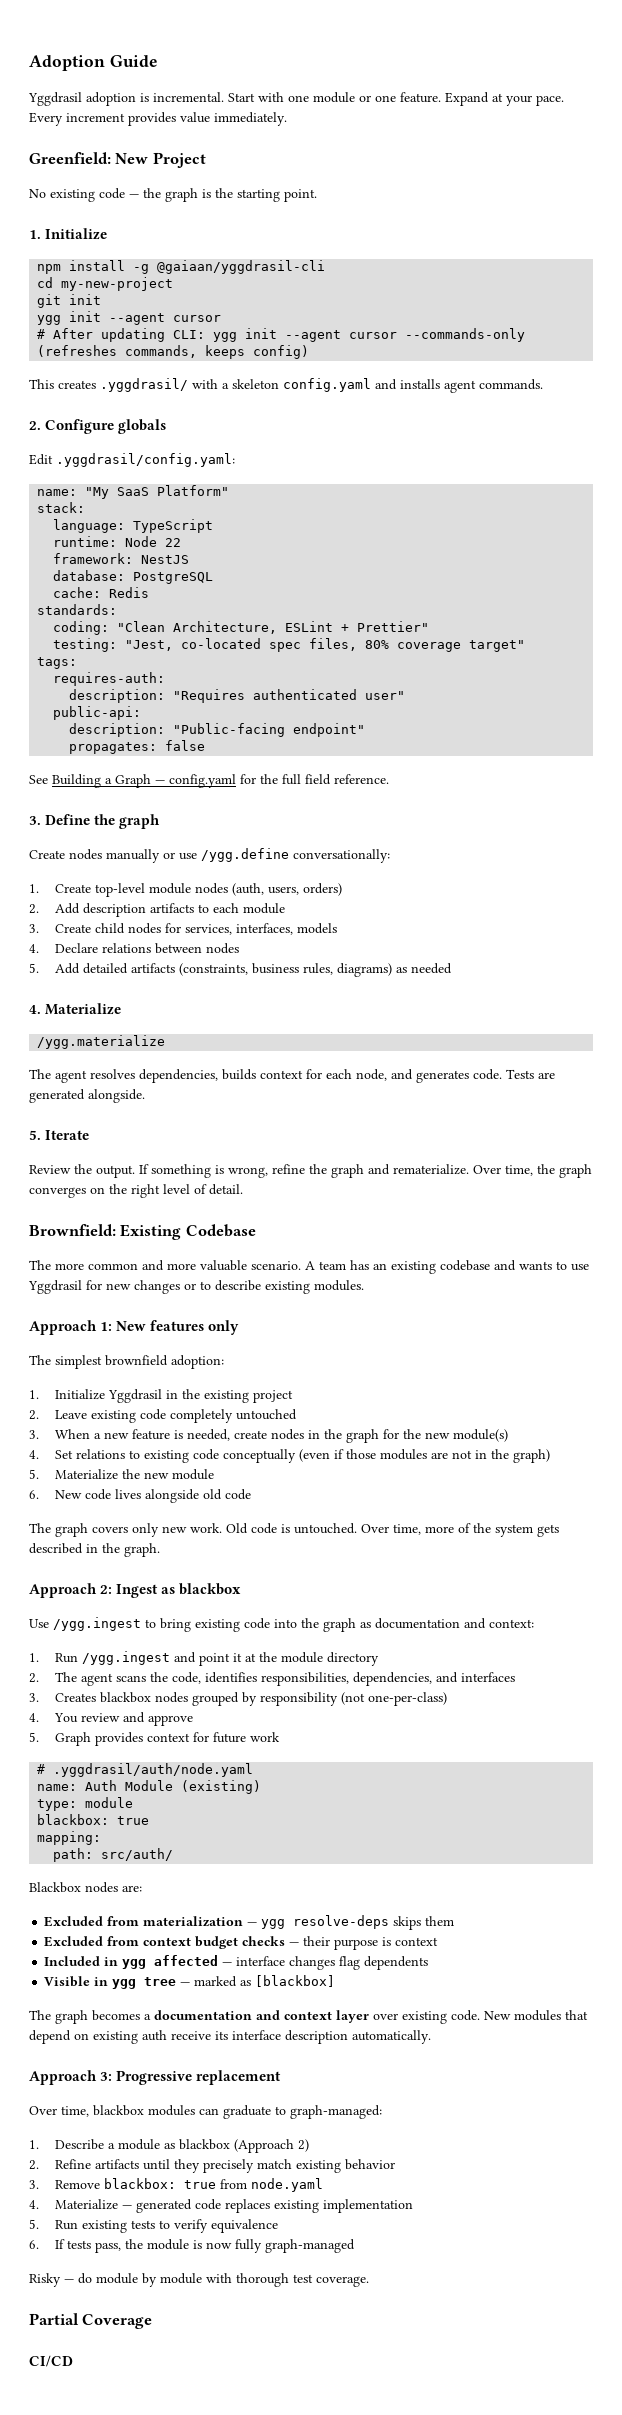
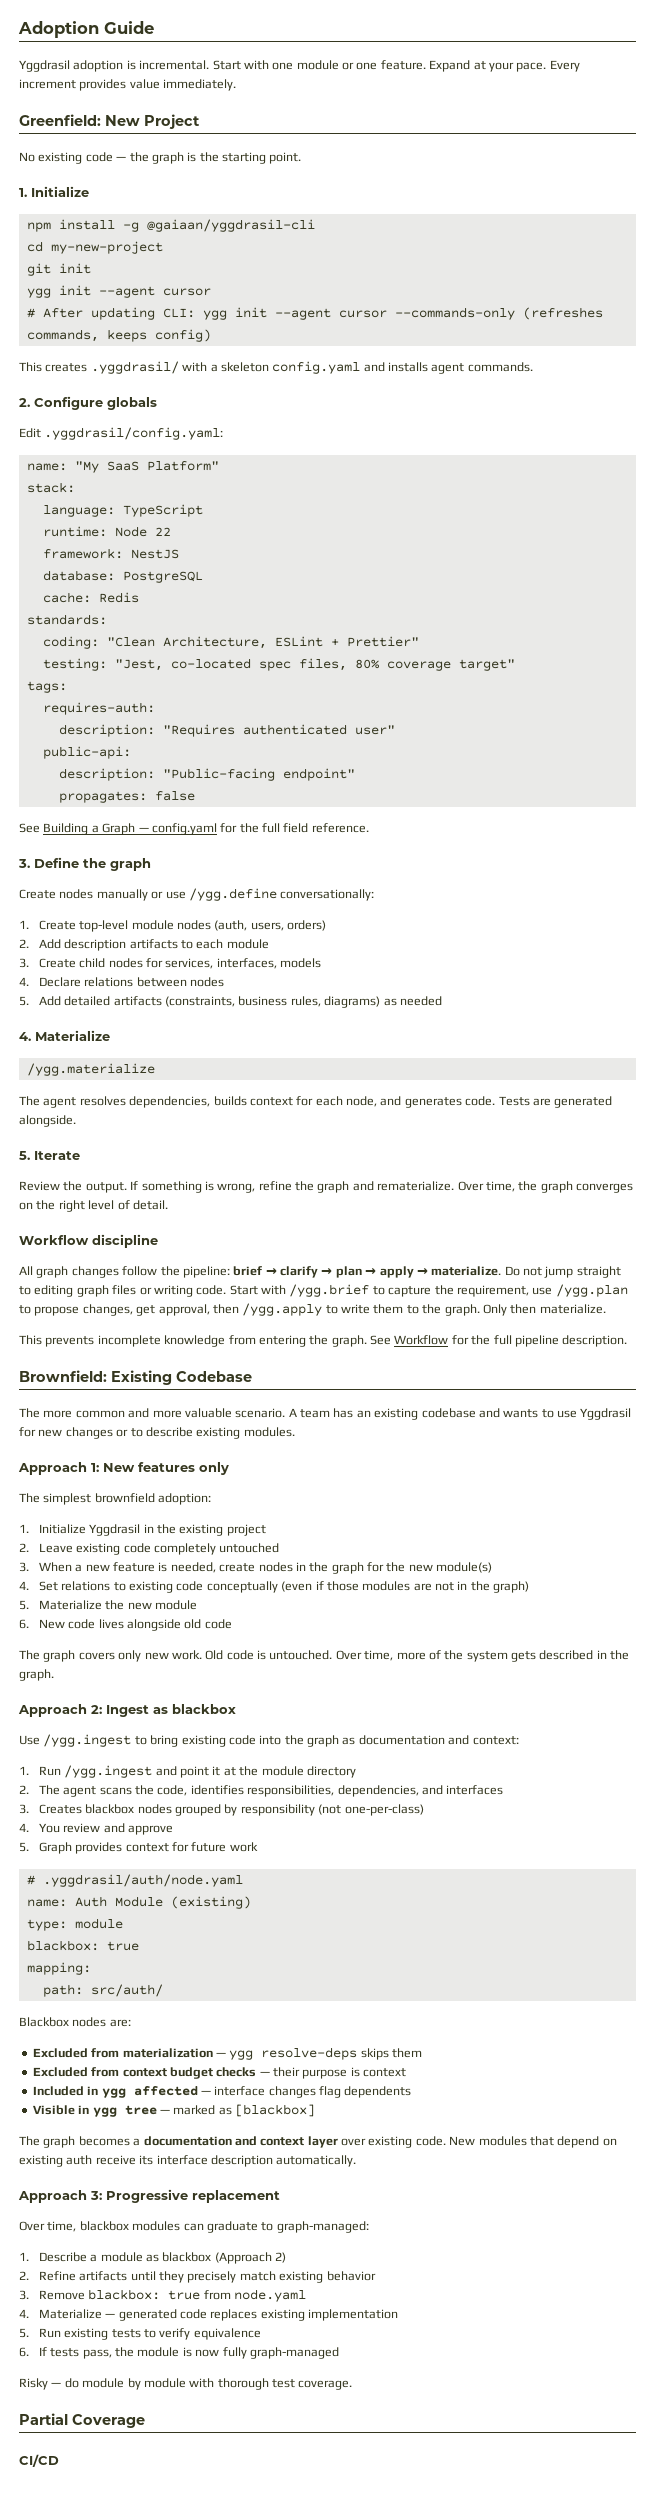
(243, 1189) none -> [19,1234,158,1248] [19,1266,621,1278] [19,1284,628,1297] [19,1303,606,1316] [19,1335,628,1347] // Workflow discipline // All graph changes follow the pipeline: brief → clarify → plan → apply → materialize. Do not jump straight to editing graph files or writing code. Start with /ygg.brief to capture the requirement, use /ygg.plan to propose changes, get approval, then /ygg.apply to write them to the graph. Only then materialize. // This prevents incomplete knowledge from entering the graph. See Workflow for the full pipeline description.

